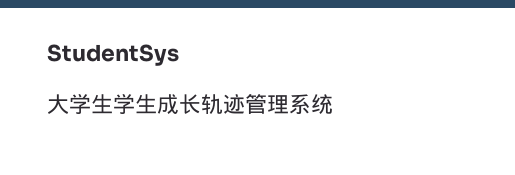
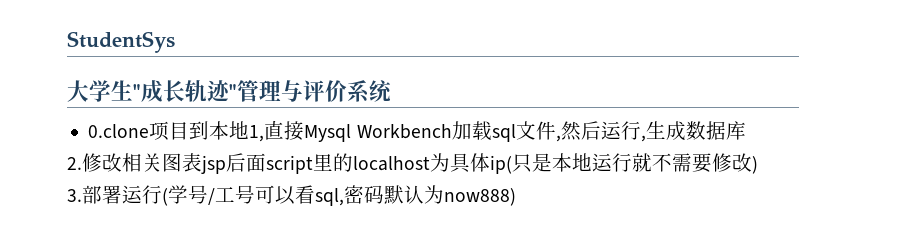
[113,94,157,114] 学生 -> [133,84,141,99] "
[245,94,333,114] 管理系统 -> [229,80,392,103] [88,120,746,142] [67,153,758,174] [67,185,516,206] "管理与评价系统 // 0.clone项目到本地1,直接Mysql Workbench加载sql文件,然后运行,生成数据库 // 2.修改相关图表jsp后面script里的localhost为具体ip(只是本地运行就不需要修改) // 3.部署运行(学号/工号可以看sql,密码默认为now888)

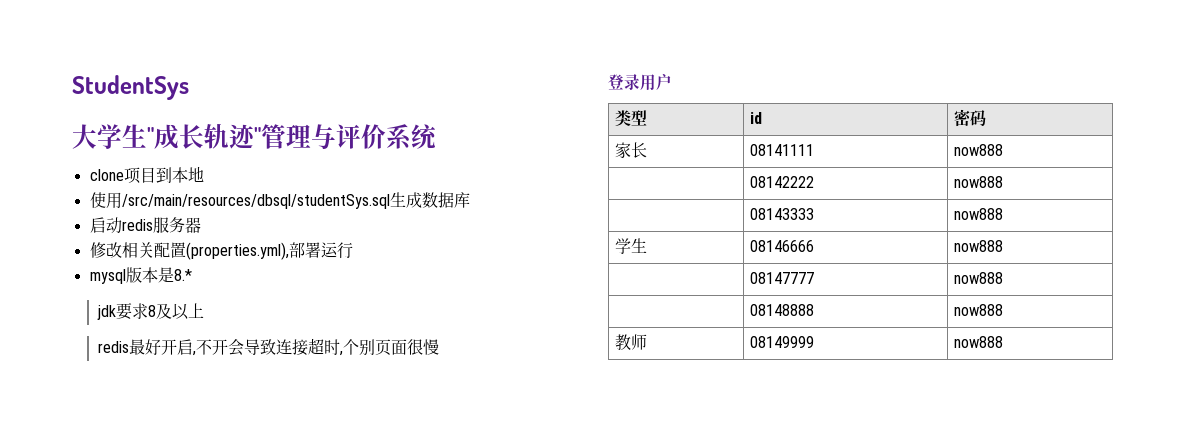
[88,124,150,138] 0.clone -> [89,169,124,181] clone
[249,120,746,142] [67,153,758,174] [67,185,516,206] 1,直接Mysql Workbench加载sql文件,然后运行,生成数据库 // 2.修改相关图表jsp后面script里的localhost为具体ip(只是本地运行就不需要修改) // 3.部署运行(学号/工号可以看sql,密码默认为now888) -> [89,192,470,209] [89,217,201,234] [89,242,353,260] [89,267,192,284] [96,303,204,320] [97,338,439,356] [608,73,672,90] [614,110,647,127] [749,112,762,124] [953,109,986,127] [614,142,647,159] [749,144,814,156] [953,144,1003,156] [749,176,814,188] [953,176,1003,188] [749,208,814,220] [953,208,1003,220] [614,238,647,254] [749,240,814,252] [953,240,1003,252] [749,272,814,284] [953,272,1003,284] [749,304,814,316] [953,304,1003,316] [614,334,647,351] [749,336,814,348] [953,336,1003,348] // 使用/src/main/resources/dbsql/studentSys.sql生成数据库 // 启动redis服务器 // 修改相关配置(properties.yml),部署运行 // mysql版本是8.* // jdk要求8及以上 // redis最好开启,不开会导致连接超时,个别页面很慢 // 登录用户 // 类型 | id | 密码 // 家长 | 08141111 | now888 // | 08142222 | now888 // | 08143333 | now888 // 学生 | 08146666 | now888 // | 08147777 | now888 // | 08148888 | now888 // 教师 | 08149999 | now888

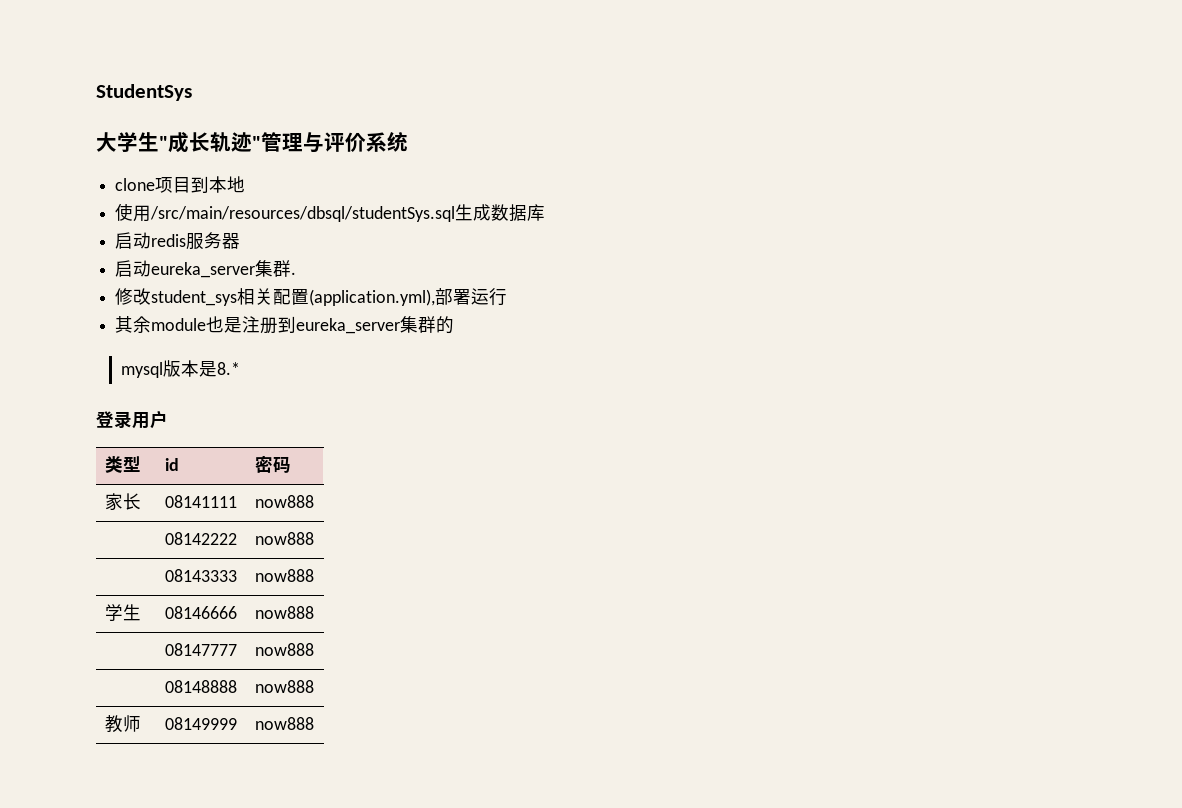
(201, 225) none -> [115,260,297,278] // 启动eureka_server集群.
(122, 250) none -> [151,290,238,306] student_sys
[185,242,289,260] (properties.yml), -> [309,289,436,306] (application.yml),
[89,267,192,284] [96,303,204,320] [97,338,439,356] mysql版本是8.* // jdk要求8及以上 // redis最好开启,不开会导致连接超时,个别页面很慢 -> [115,316,455,334] [121,360,241,378] 其余module也是注册到eureka_server集群的 // mysql版本是8.*

